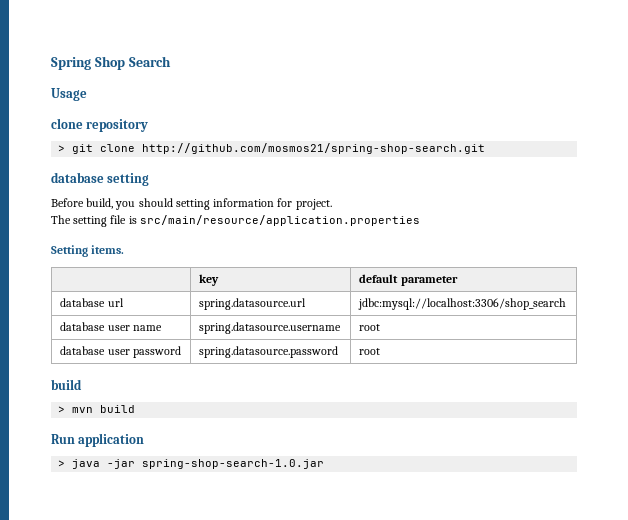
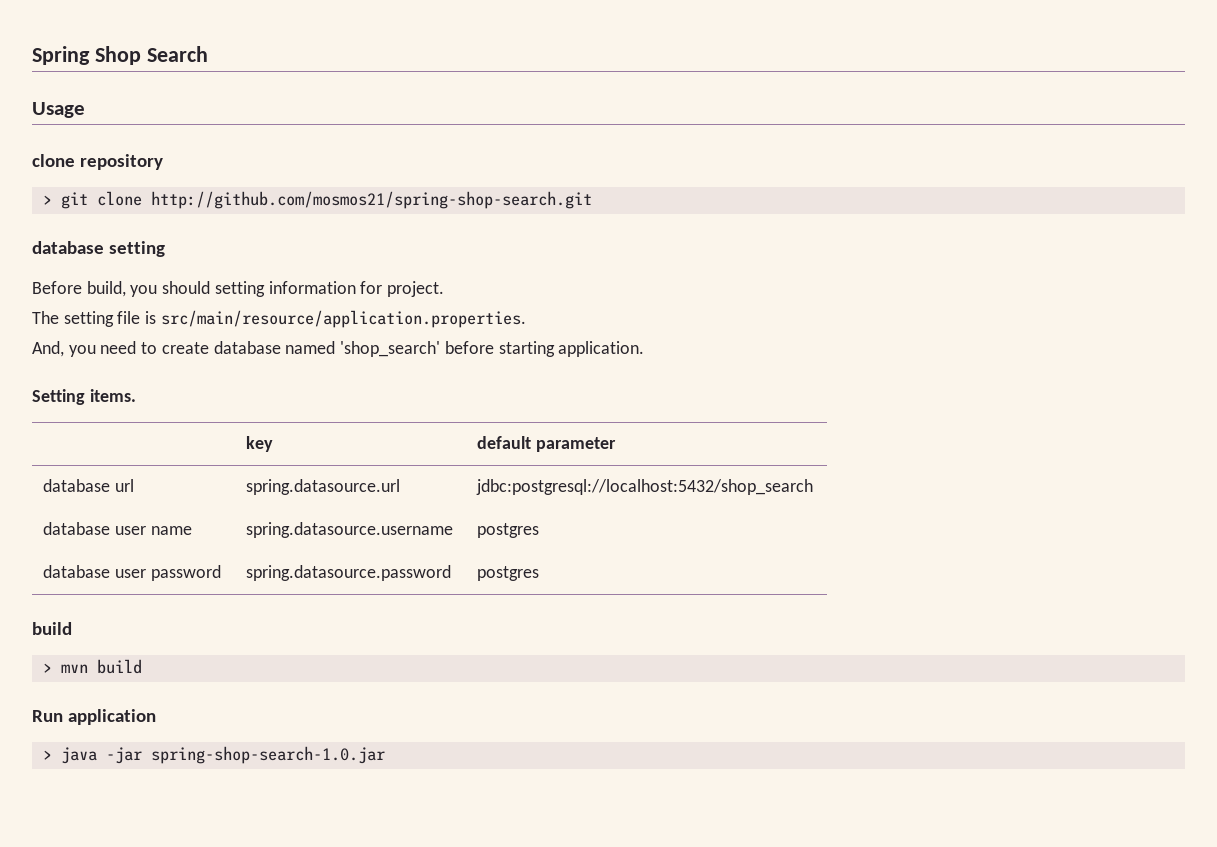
[139,215,420,226] src/main/resource/application.properties -> [160,310,526,328] [32,341,645,357] src/main/resource/application.properties. // And, you need to create database named 'shop_search' before starting application.
[358,298,567,310] jdbc:mysql://localhost:3306/shop_search -> [476,479,814,495] jdbc:postgresql://localhost:5432/shop_search
[359,324,381,331] root -> [477,523,540,538] postgres
[359,348,381,355] root -> [477,566,540,581] postgres

